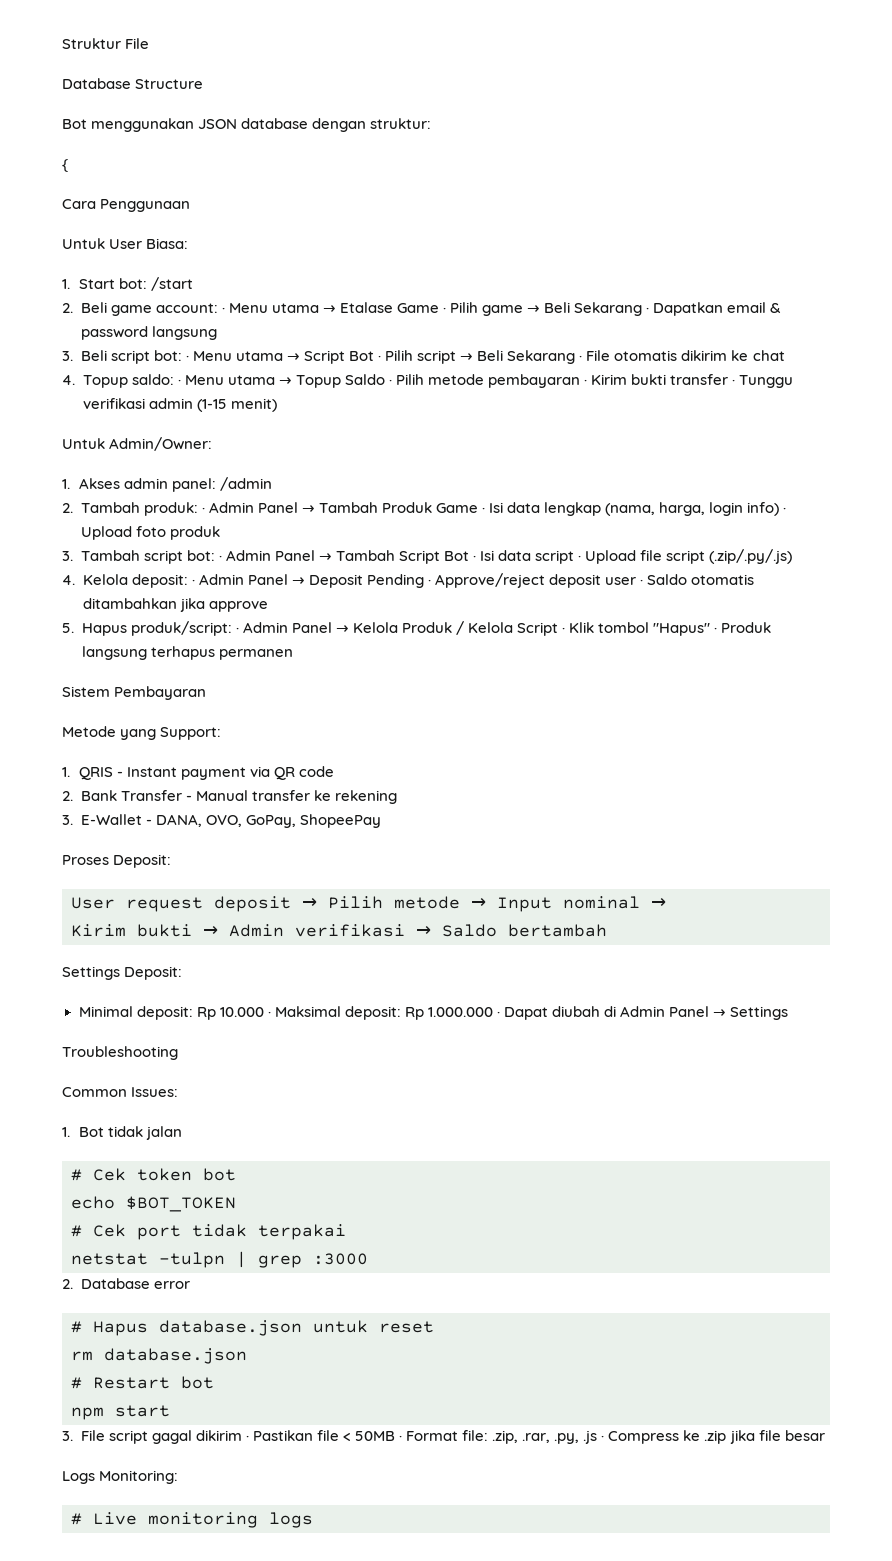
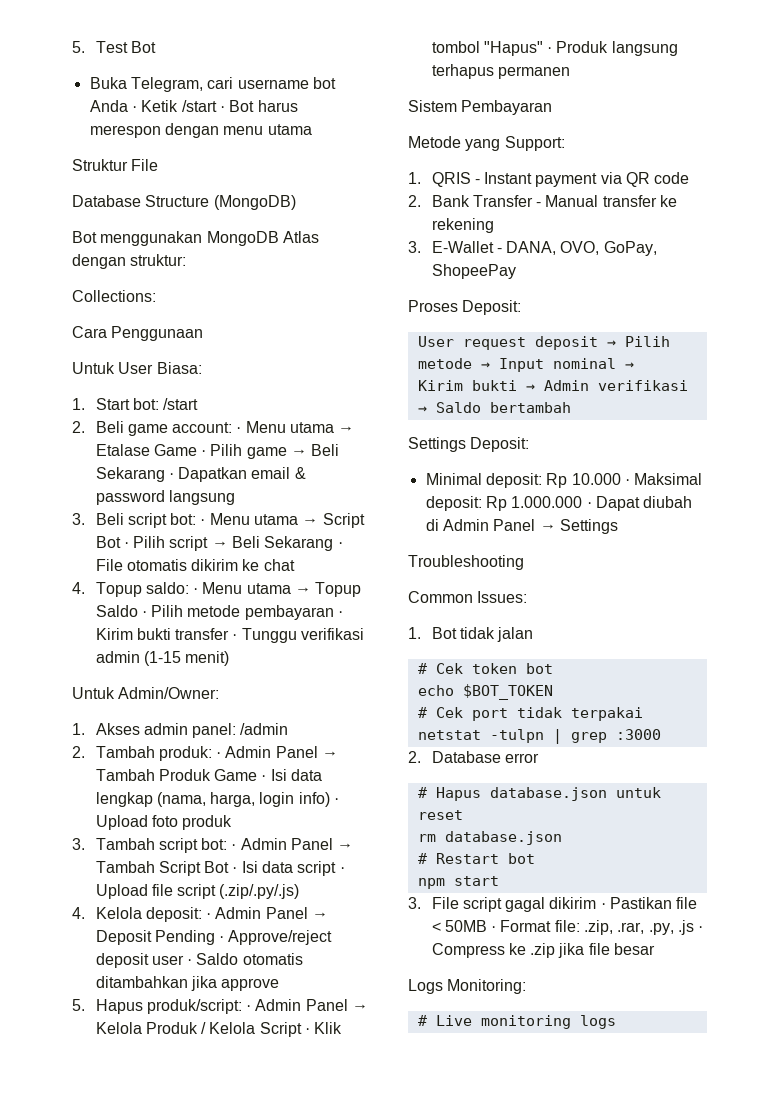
(62, 43) none -> [72,41,156,53] [89,77,336,92] [89,100,298,112] [89,123,312,138] 5. Test Bot // Buka Telegram, cari username bot Anda · Ketik /start · Bot harus merespon dengan menu utama //
(204, 84) none -> [213,195,296,210] (MongoDB)
[198,118,309,129] JSON database -> [206,231,319,246] MongoDB Atlas
[62,159,68,172] { -> [72,290,156,302] Collections:

